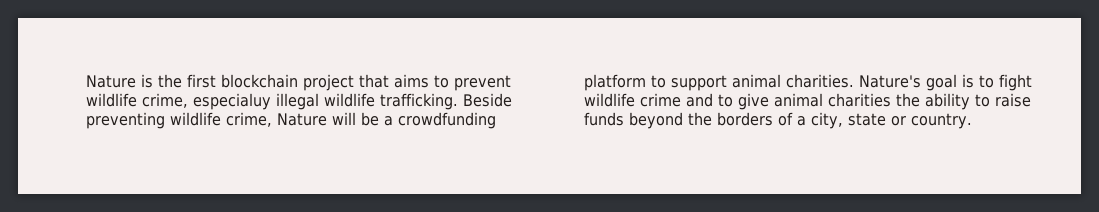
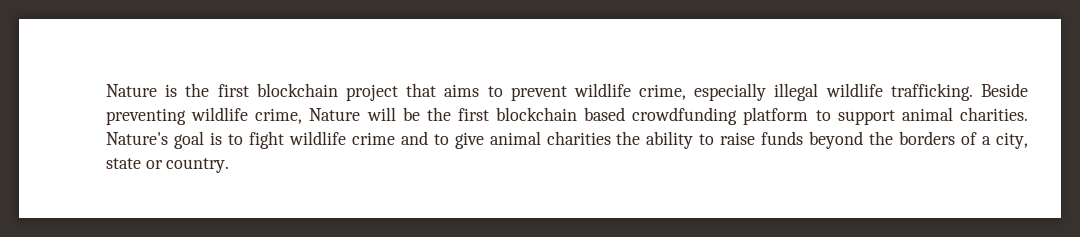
[193,93,271,110] especialuy -> [694,83,767,101] especially
[384,116,393,126] a -> [426,107,626,121] the first blockchain based

